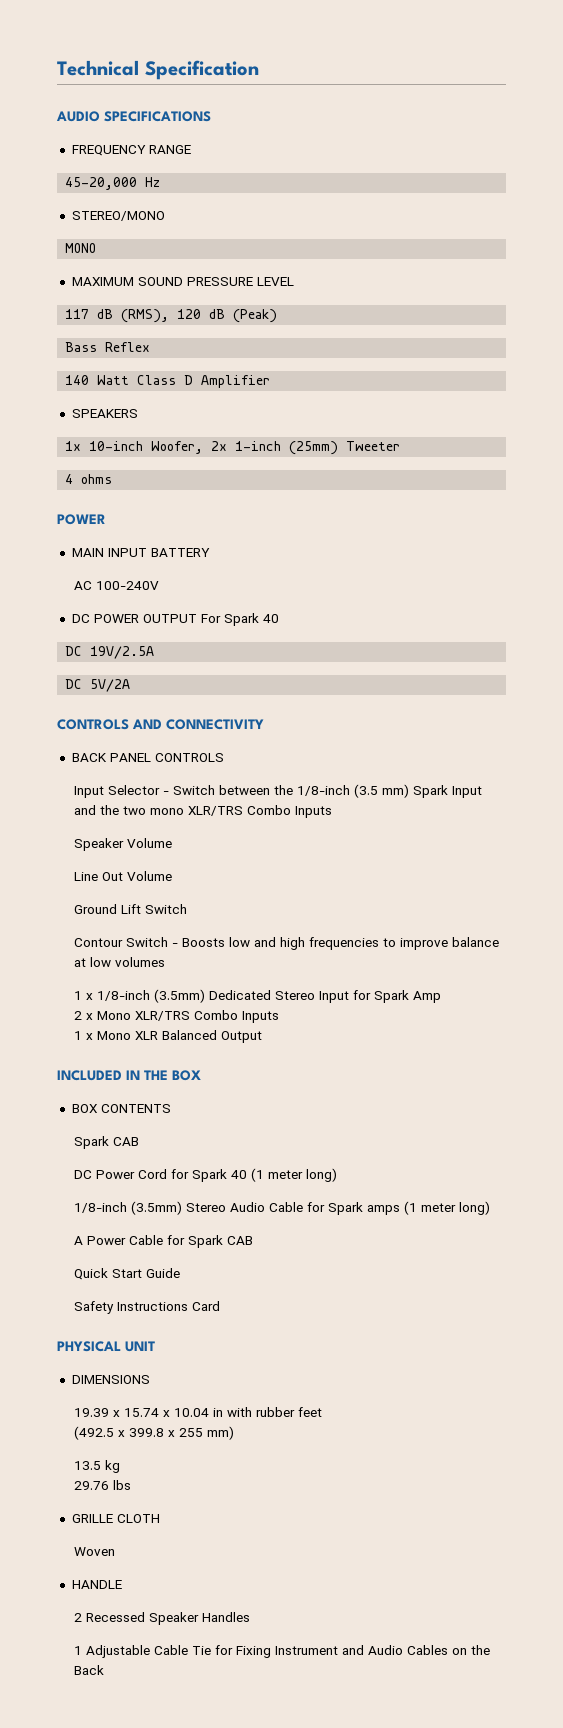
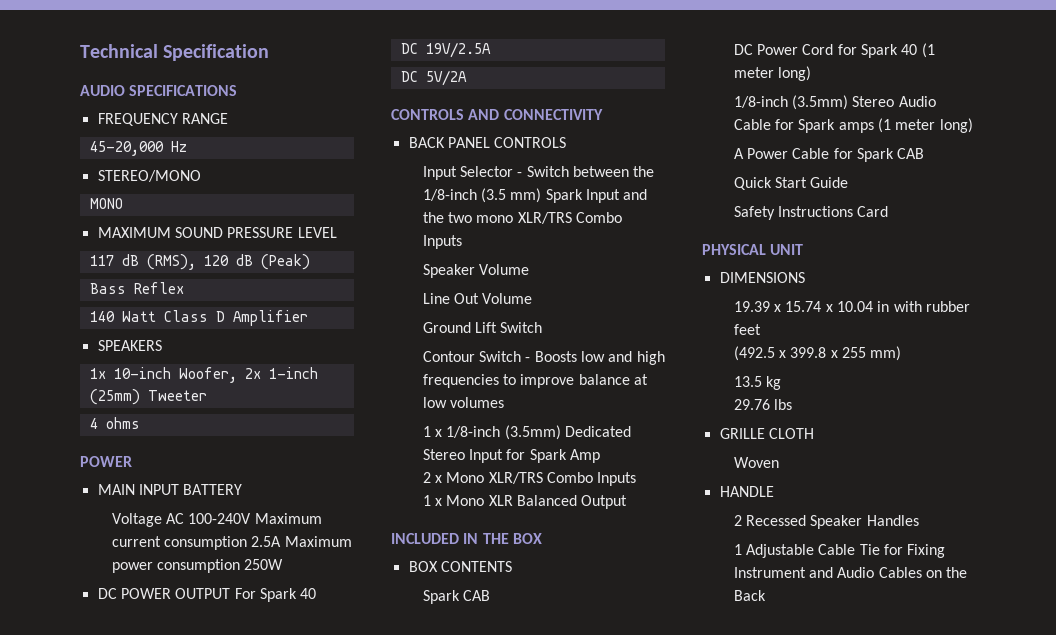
(210, 552) none -> [111,513,162,527] Voltage
(159, 585) none -> [254,513,322,524] [111,536,352,550] [111,559,284,573] Maximum current consumption 2.5A Maximum power consumption 250W

